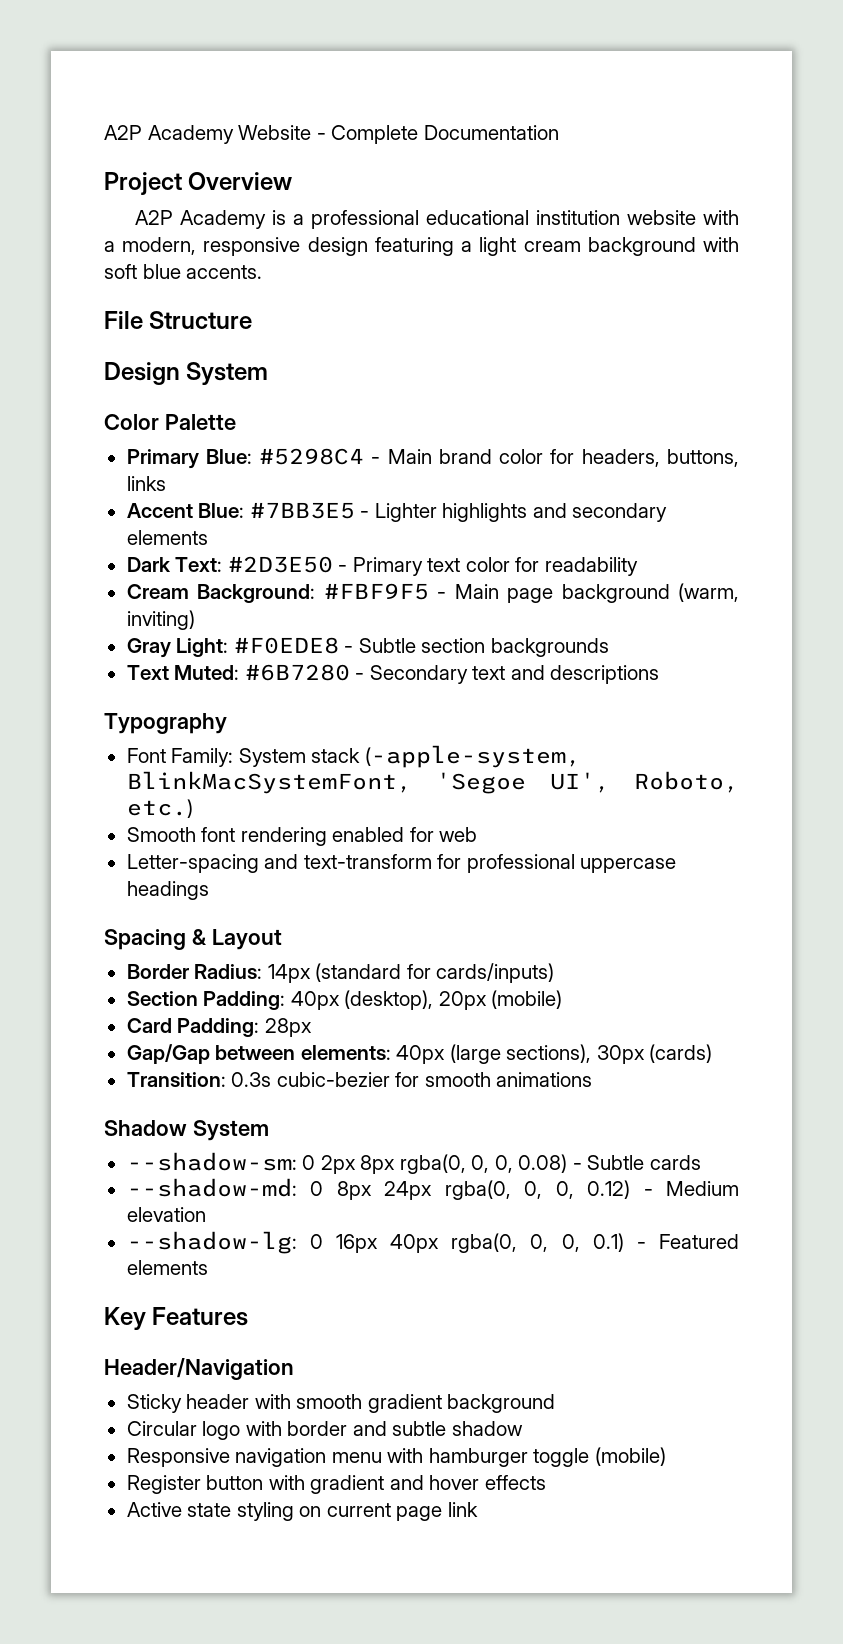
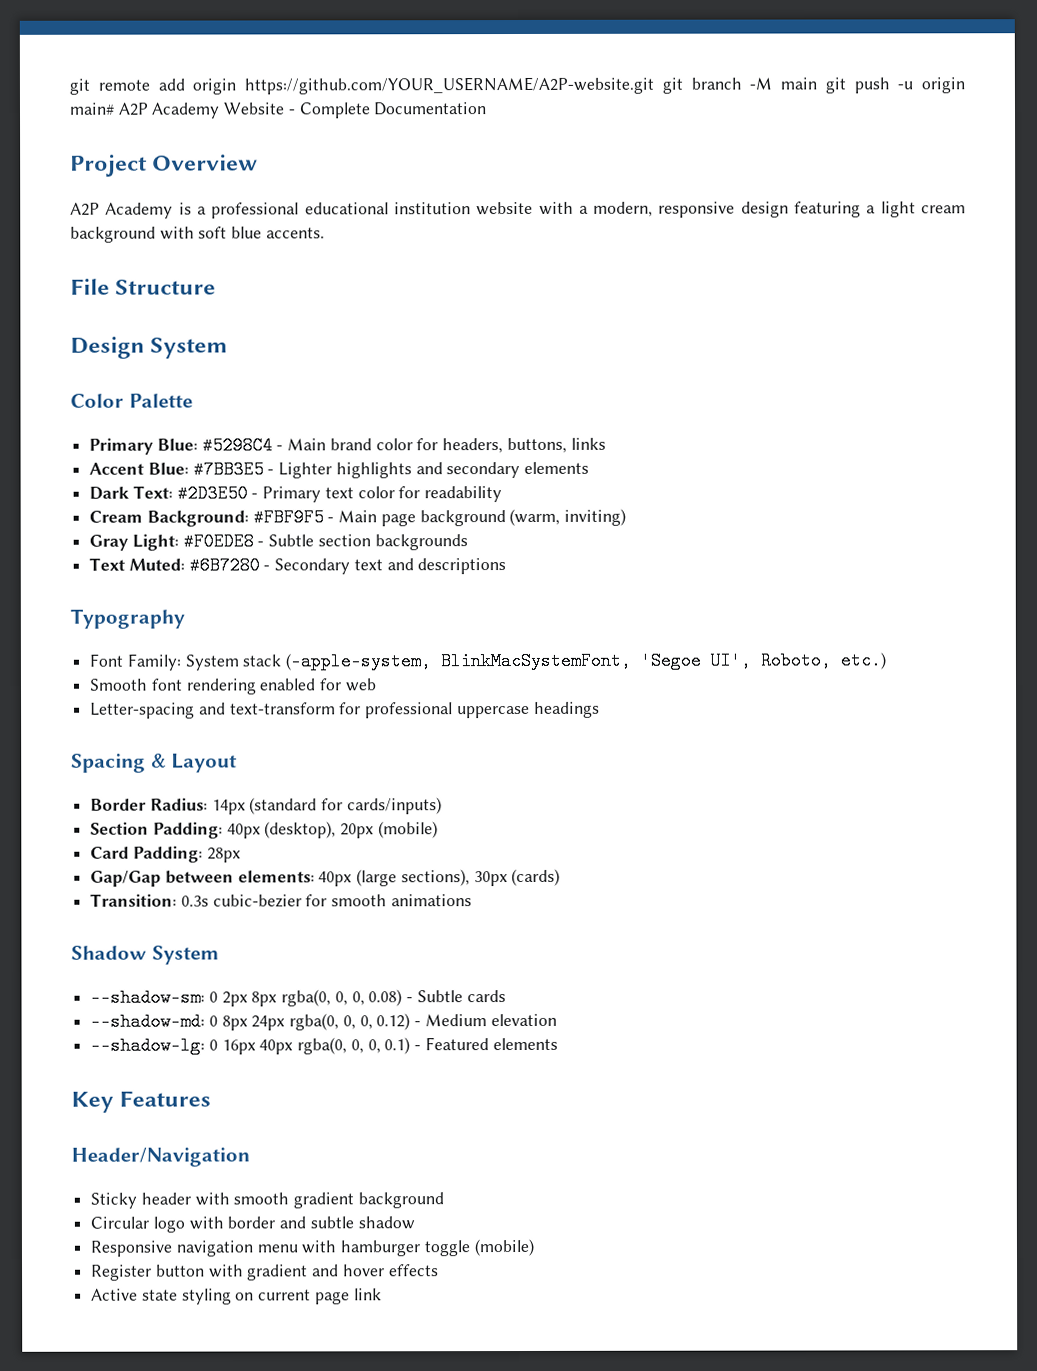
(104, 132) none -> [69,76,965,95] [69,102,115,116] git remote add origin https://github.com/YOUR_USERNAME/A2P-website.git git branch -M main git push -u origin main#

